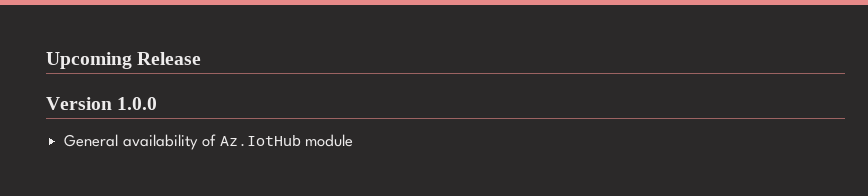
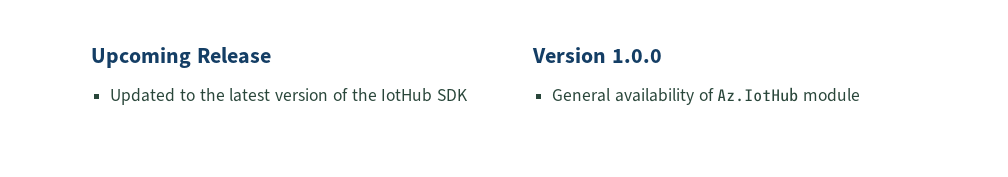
(202, 58) none -> [110,88,469,105] // Updated to the latest version of the IotHub SDK

